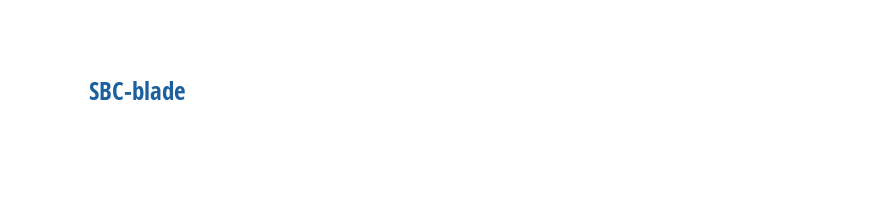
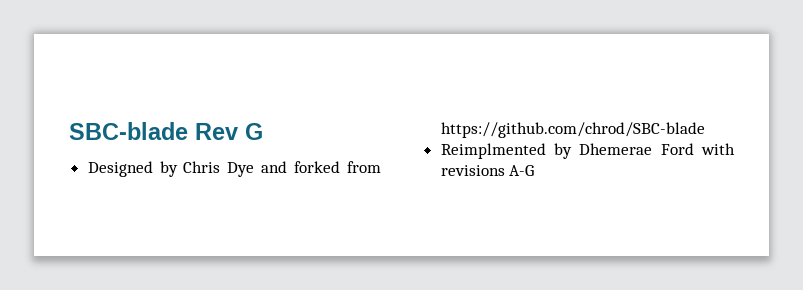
(186, 90) none -> [195,123,263,140] [87,161,381,177] [440,122,705,138] [440,143,735,159] [440,165,535,176] Rev G // Designed by Chris Dye and forked from https://github.com/chrod/SBC-blade // Reimplmented by Dhemerae Ford with revisions A-G

